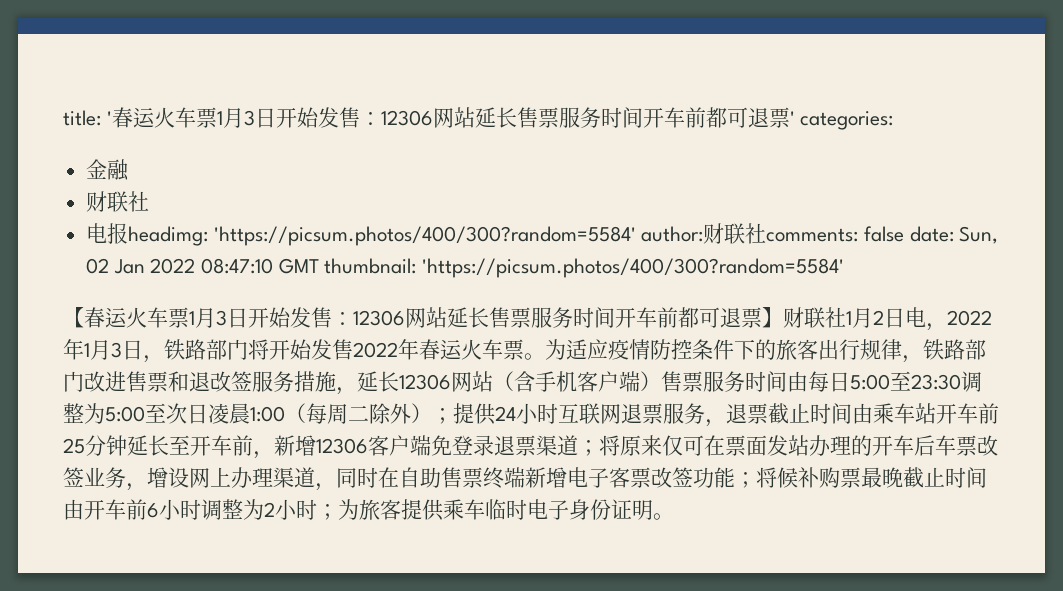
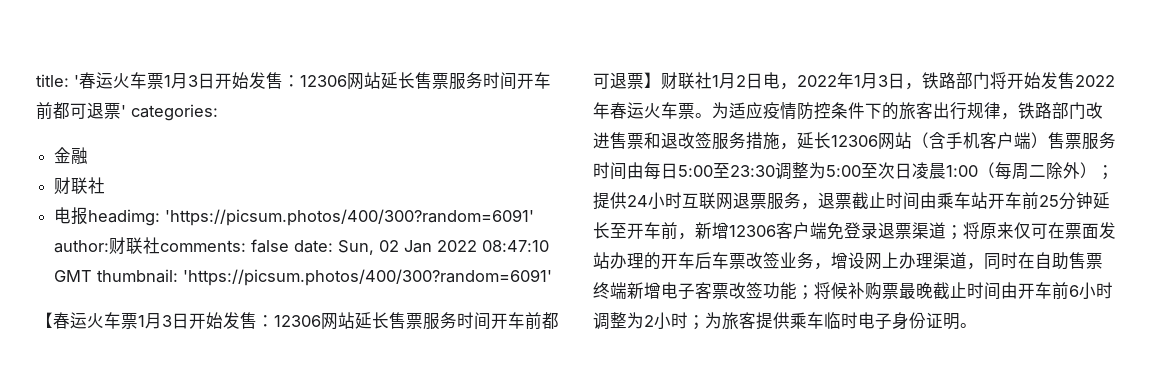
[213,226,636,246] 'https://picsum.photos/400/300?random=5584' -> [165,209,535,226] 'https://picsum.photos/400/300?random=6091'
[422,258,845,278] 'https://picsum.photos/400/300?random=5584' -> [183,269,553,286] 'https://picsum.photos/400/300?random=6091'

